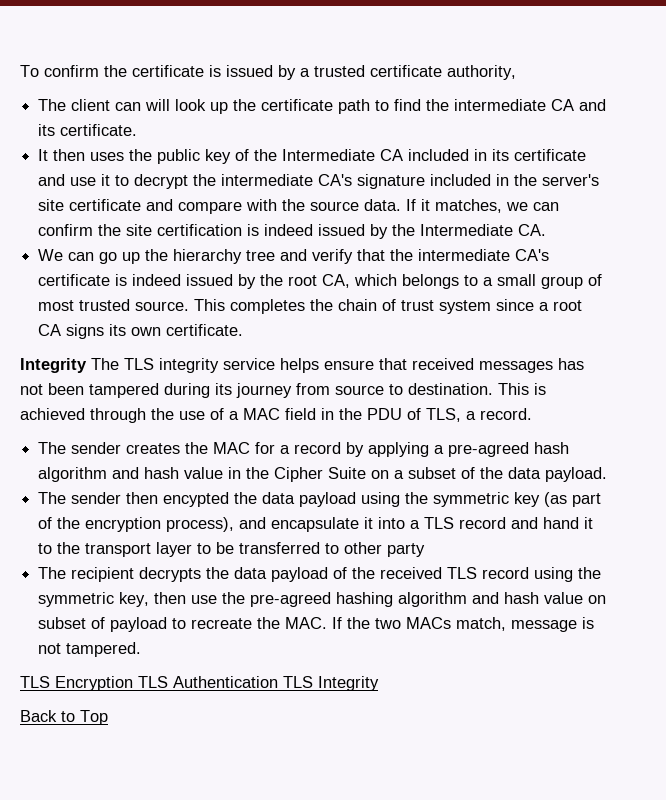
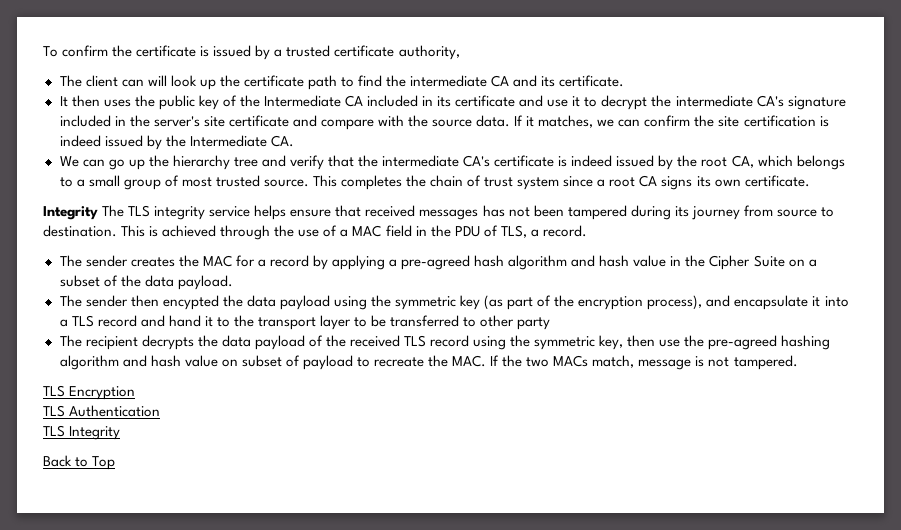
(133, 683) none -> (136, 393) //
(278, 682) none -> (161, 411) //

